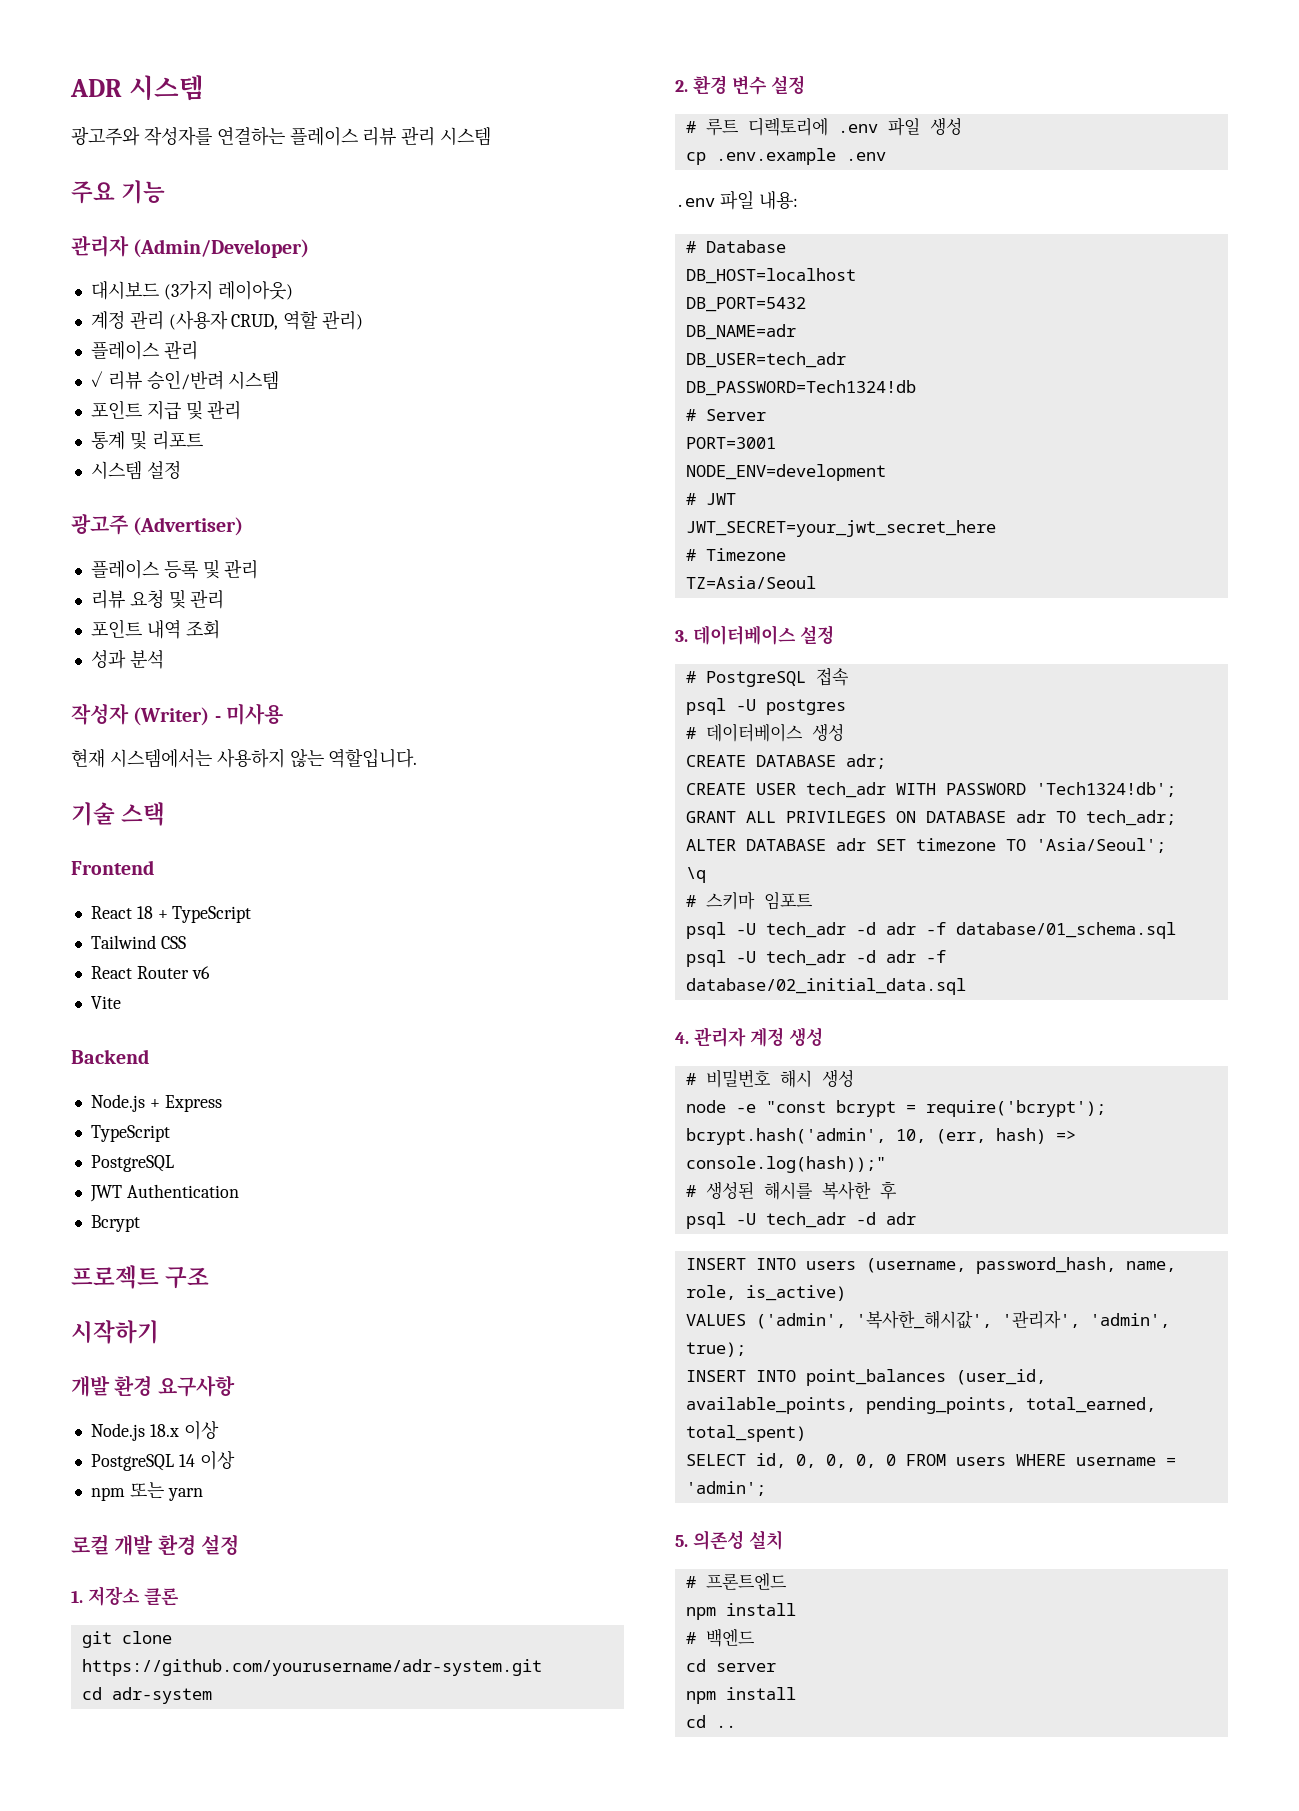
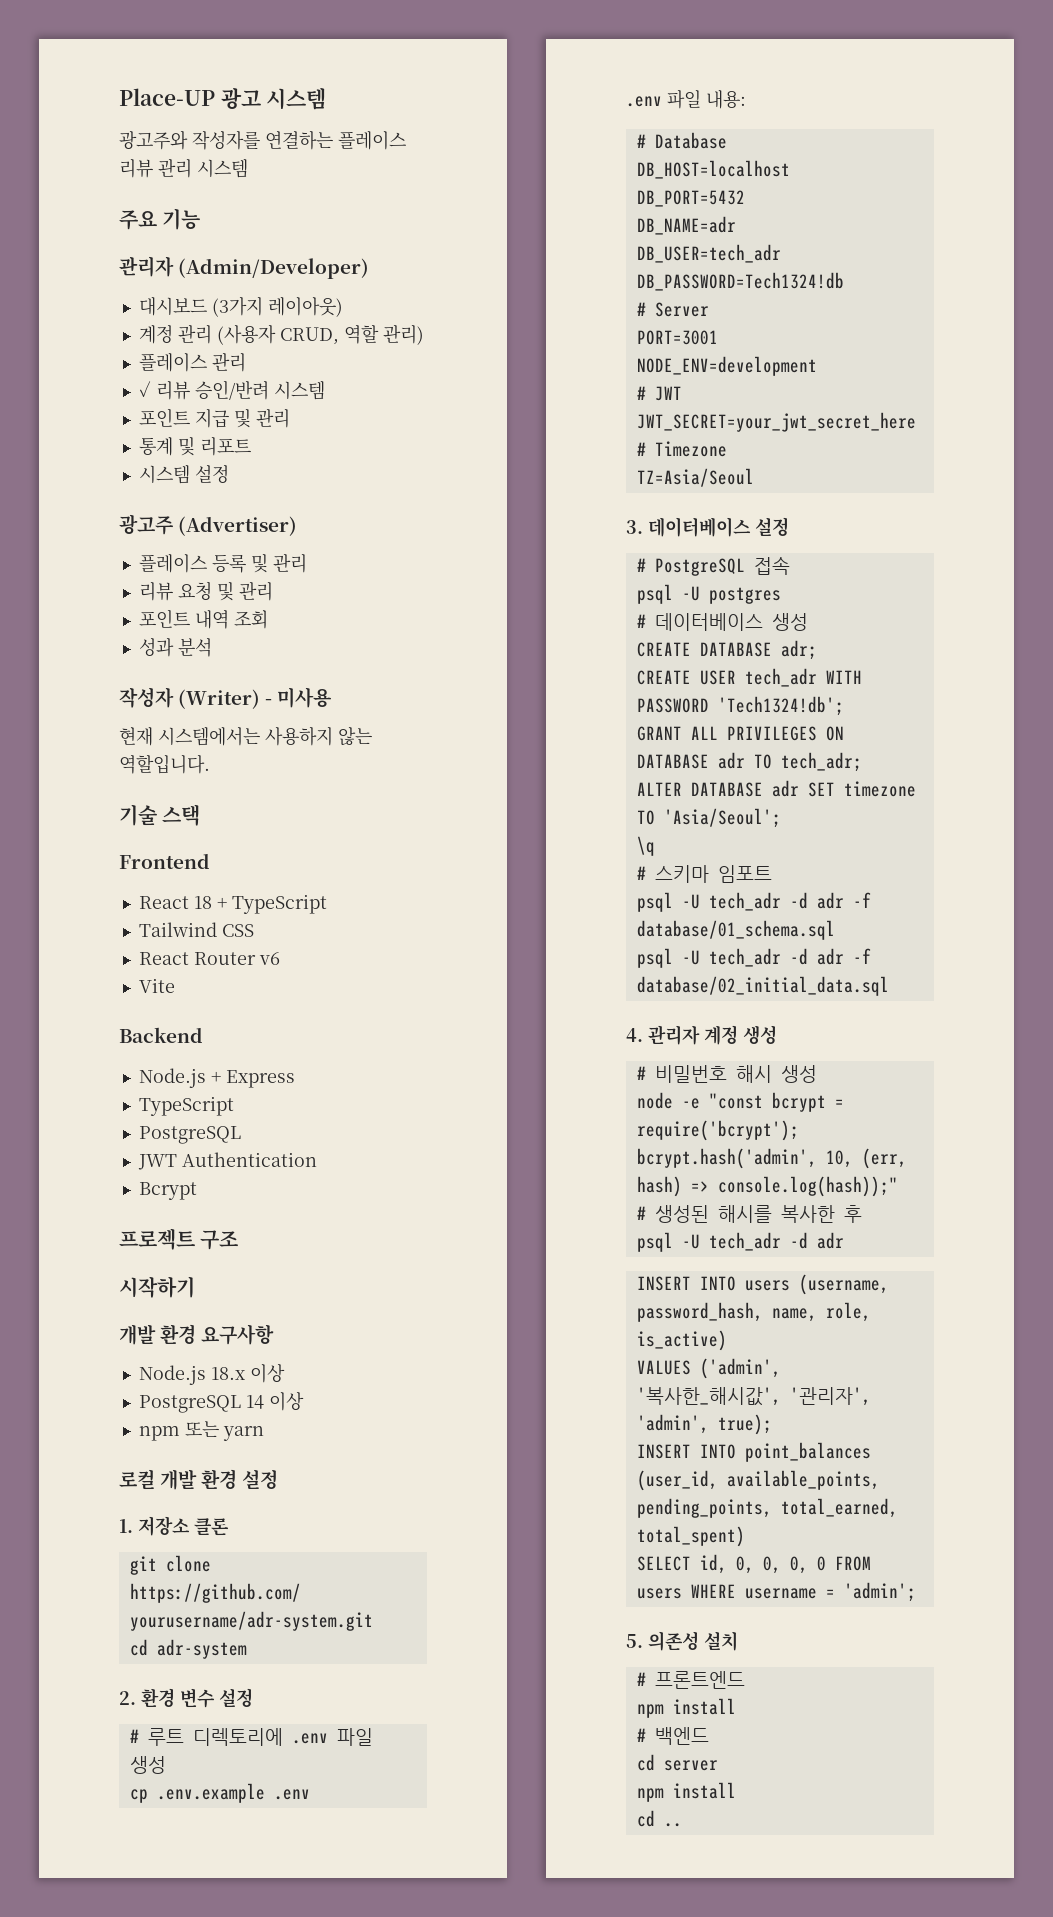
[70,79,122,97] ADR -> [119,88,261,109] Place-UP 광고

